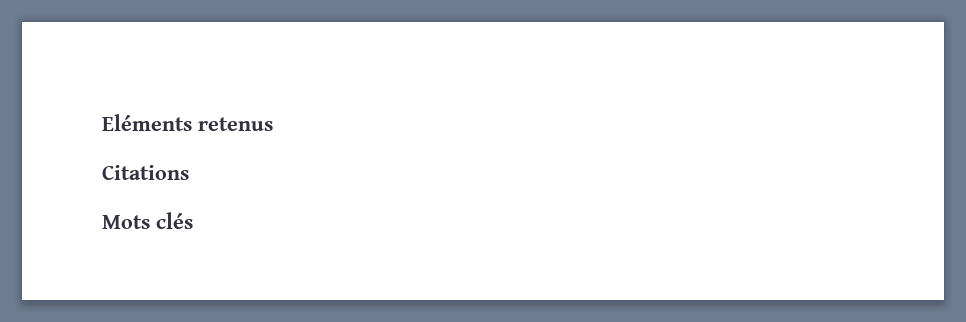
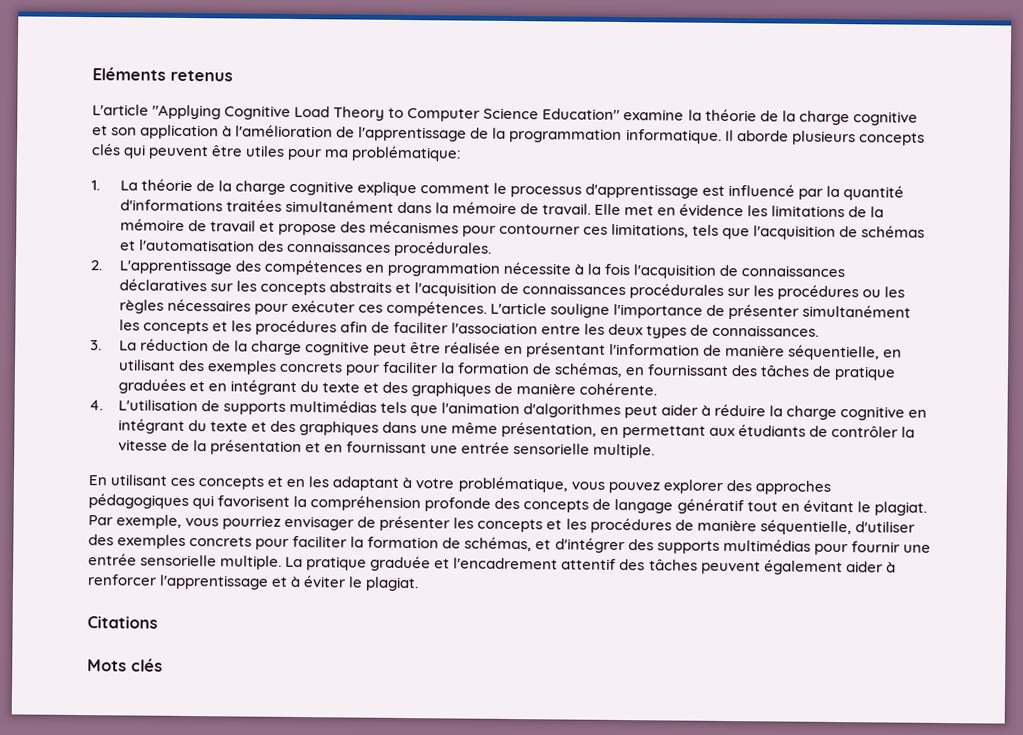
(273, 124) none -> [92,104,918,126] [92,124,925,146] [91,143,463,162] [91,178,905,201] [119,199,885,218] [119,218,926,240] [119,239,492,257] [90,259,846,279] [118,278,906,301] [118,298,912,320] [118,319,820,339] [90,338,903,361] [117,359,897,381] [117,378,658,397] [89,399,928,421] [117,418,916,439] [117,439,656,459] [88,474,831,495] [88,493,927,516] [88,514,915,536] [88,534,931,556] [88,553,896,576] [87,574,420,592] // L'article "Applying Cognitive Load Theory to Computer Science Education" examine la théorie de la charge cognitive et son application à l'amélioration de l'apprentissage de la programmation informatique. Il aborde plusieurs concepts clés qui peuvent être utiles pour ma problématique: // 1. La théorie de la charge cognitive explique comment le processus d'apprentissage est influencé par la quantité d'informations traitées simultanément dans la mémoire de travail. Elle met en évidence les limitations de la mémoire de travail et propose des mécanismes pour contourner ces limitations, tels que l'acquisition de schémas et l'automatisation des connaissances procédurales. // 2. L'apprentissage des compétences en programmation nécessite à la fois l'acquisition de connaissances déclaratives sur les concepts abstraits et l'acquisition de connaissances procédurales sur les procédures ou les règles nécessaires pour exécuter ces compétences. L'article souligne l'importance de présenter simultanément les concepts et les procédures afin de faciliter l'association entre les deux types de connaissances. // 3. La réduction de la charge cognitive peut être réalisée en présentant l'information de manière séquentielle, en utilisant des exemples concrets pour faciliter la formation de schémas, en fournissant des tâches de pratique graduées et en intégrant du texte et des graphiques de manière cohérente. // 4. L'utilisation de supports multimédias tels que l'animation d'algorithmes peut aider à réduire la charge cognitive en intégrant du texte et des graphiques dans une même présentation, en permettant aux étudiants de contrôler la vitesse de la présentation et en fournissant une entrée sensorielle multiple. // En utilisant ces concepts et en les adaptant à votre problématique, vous pouvez explorer des approches pédagogiques qui favorisent la compréhension profonde des concepts de langage génératif tout en évitant le plagiat. Par exemple, vous pourriez envisager de présenter les concepts et les procédures de manière séquentielle, d'utiliser des exemples concrets pour faciliter la formation de schémas, et d'intégrer des supports multimédias pour fournir une entrée sensorielle multiple. La pratique graduée et l'encadrement attentif des tâches peuvent également aider à renforcer l'apprentissage et à éviter le plagiat.

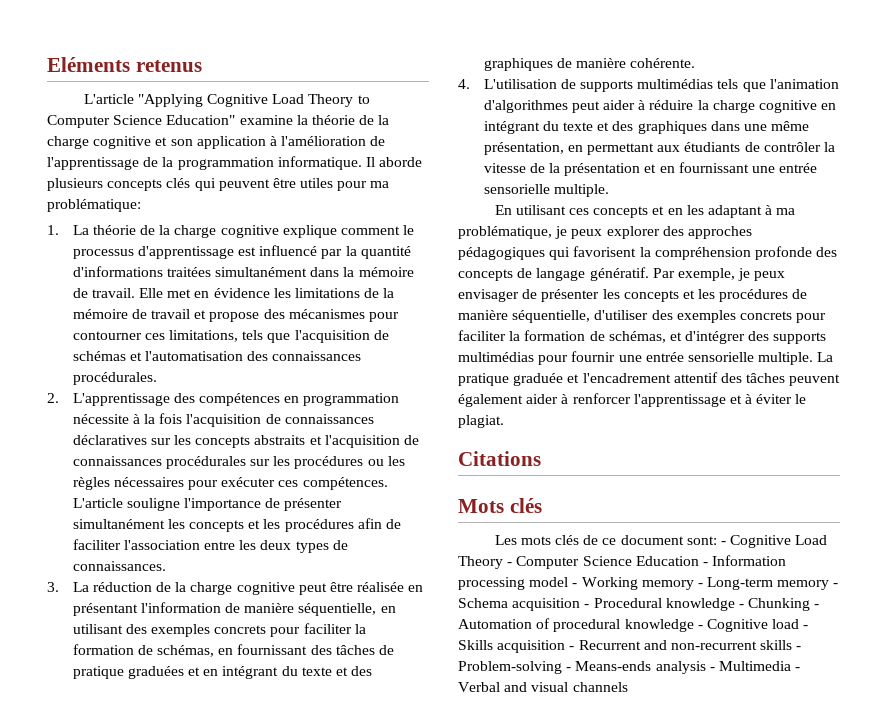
[415,476,660,494] votre problématique, vous pouvez -> [776,208,796,215] [458,226,603,239] ma problématique, je peux
[676,498,927,516] [88,514,282,530] génératif tout en évitant le plagiat. Par exemple, vous pourriez -> [589,267,786,281] génératif. Par exemple, je peux
(163, 665) none -> [494,535,828,548] [458,555,787,569] [458,577,839,590] [458,598,820,611] [458,618,809,632] [458,640,802,653] [458,661,801,674] [458,682,628,692] // Les mots clés de ce document sont: - Cognitive Load Theory - Computer Science Education - Information processing model - Working memory - Long-term memory - Schema acquisition - Procedural knowledge - Chunking - Automation of procedural knowledge - Cognitive load - Skills acquisition - Recurrent and non-recurrent skills - Problem-solving - Means-ends analysis - Multimedia - Verbal and visual channels

